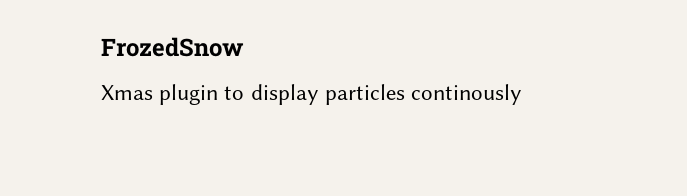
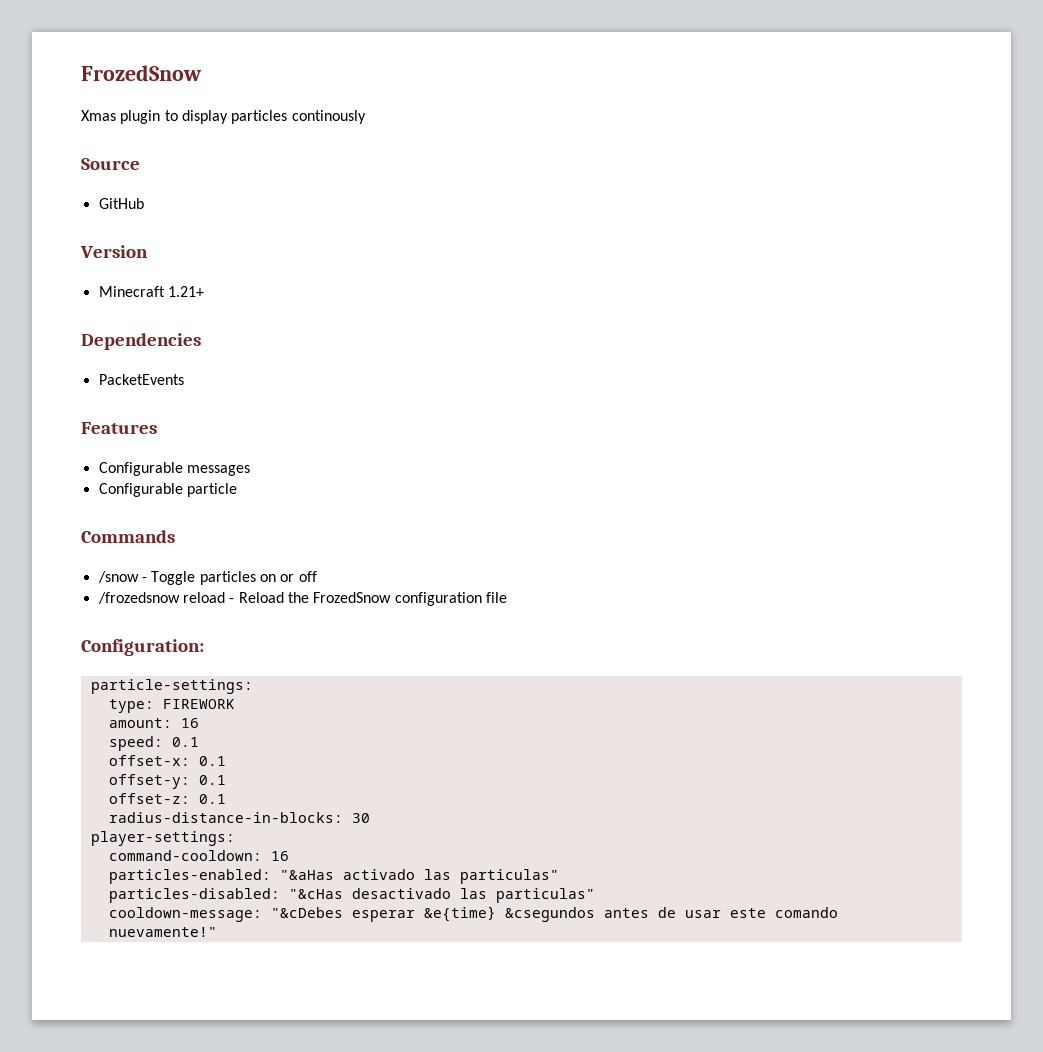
(523, 94) none -> [81,158,140,170] [98,198,144,209] [80,245,148,258] [98,286,204,297] [81,333,201,350] [98,374,184,385] [81,422,157,434] [98,462,250,476] [98,483,237,497] [81,530,175,543] [97,571,317,585] [97,592,507,606] [81,639,204,656] [90,679,253,694] [108,699,235,713] [108,718,199,728] [108,736,199,751] [108,755,226,766] [108,774,226,789] [108,793,226,804] [108,812,370,823] [90,831,235,846] [108,850,289,861] [108,869,559,884] [108,888,595,903] [108,906,838,922] [108,927,217,937] // Source // GitHub // Version // Minecraft 1.21+ // Dependencies // PacketEvents // Features // Configurable messages // Configurable particle // Commands // /snow - Toggle particles on or off // /frozedsnow reload - Reload the FrozedSnow configuration file // Configuration: // particle-settings: // type: FIREWORK // amount: 16 // speed: 0.1 // offset-x: 0.1 // offset-y: 0.1 // offset-z: 0.1 // radius-distance-in-blocks: 30 // player-settings: // command-cooldown: 16 // particles-enabled: "&aHas activado las particulas" // particles-disabled: "&cHas desactivado las particulas" // cooldown-message: "&cDebes esperar &e{time} &csegundos antes de usar este comando nuevamente!"

